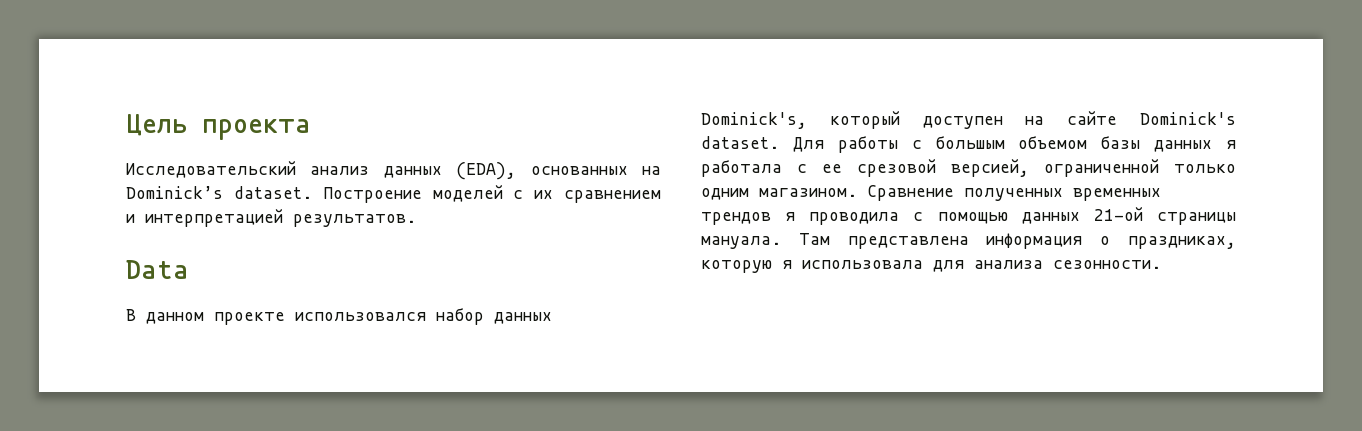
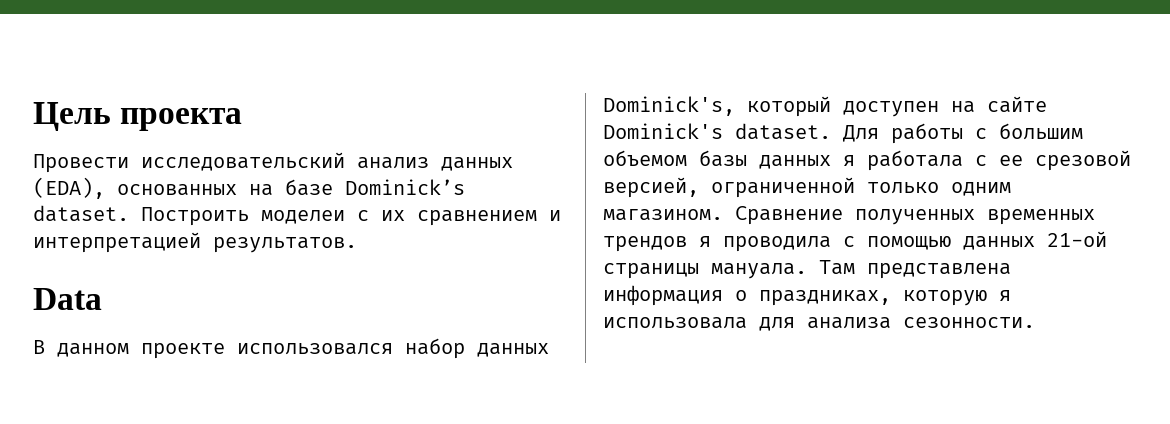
[126,161,296,178] Исследовательский -> [33,152,345,173] Провести исследовательский
[126,185,503,203] Dominick’s dataset. Построение моделей -> [285,179,465,196] [33,205,345,226] базе Dominick’s dataset. Построить моделеи
[935,136,1005,150] большым -> [999,123,1083,140] большим

